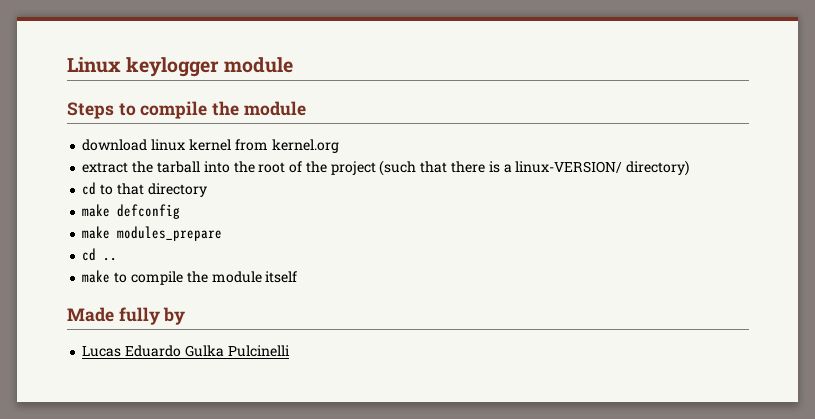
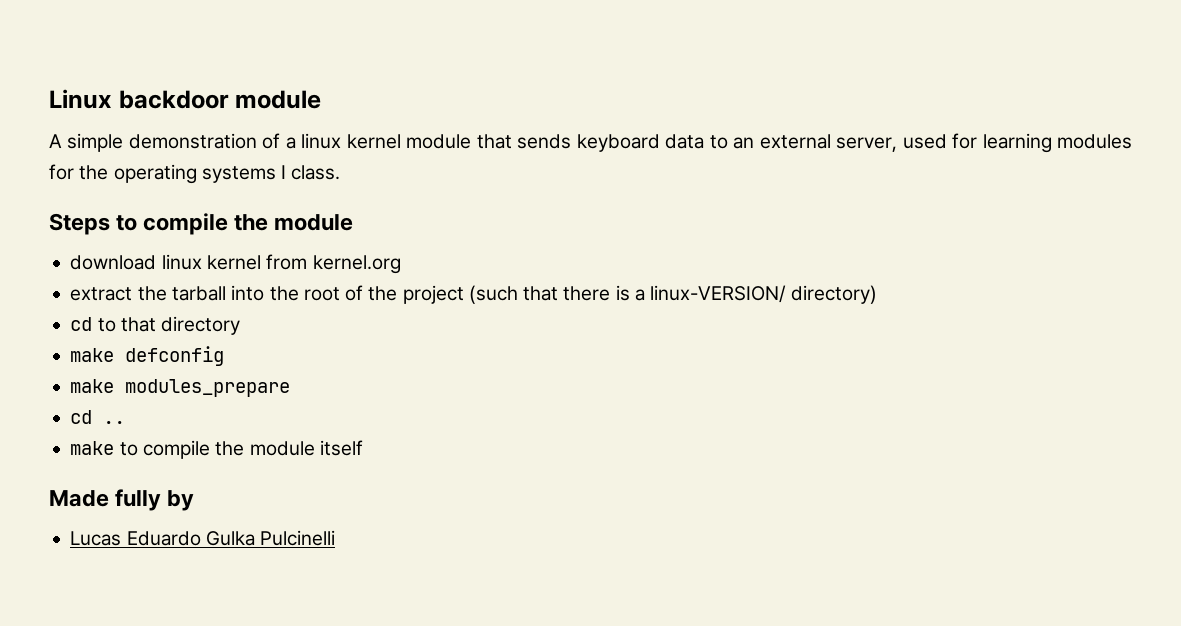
[126,57,293,77] keylogger module -> [118,90,322,109] [49,133,1133,153] [49,164,341,184] backdoor module // A simple demonstration of a linux kernel module that sends keyboard data to an external server, used for learning modules for the operating systems I class.

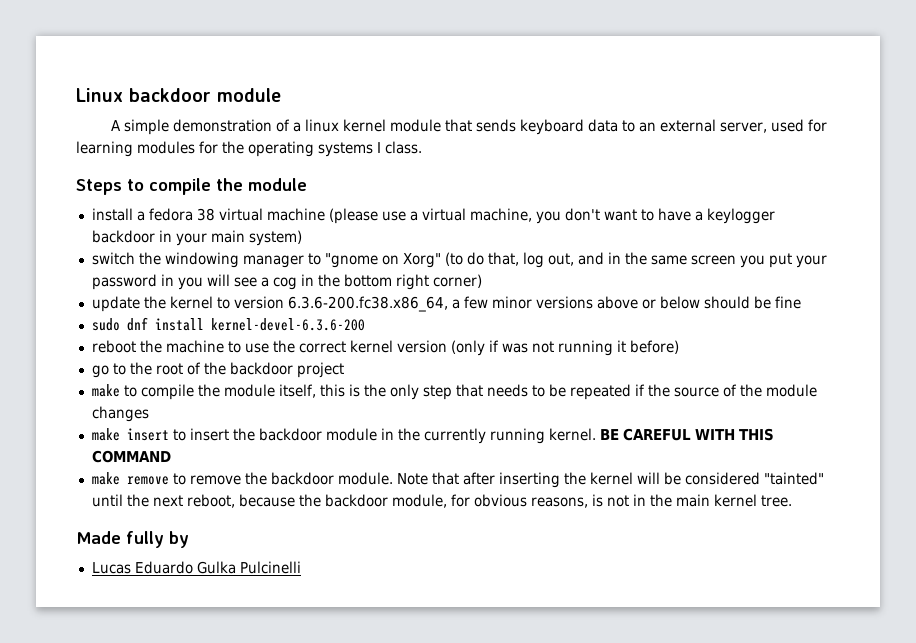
[70,254,401,274] [70,285,265,301] download linux kernel from kernel.org // extract the tarball into -> [91,208,775,224] [91,230,302,246] [91,252,827,268] [91,274,482,290] [91,296,801,312] [91,317,365,331] [91,340,679,356] [91,363,126,378] install a fedora 38 virtual machine (please use a virtual machine, you don't want to have a keylogger backdoor in your main system) // switch the windowing manager to "gnome on Xorg" (to do that, log out, and in the same screen you put your password in you will see a cog in the bottom right corner) // update the kernel to version 6.3.6-200.fc38.x86_64, a few minor versions above or below should be fine // sudo dnf install kernel-devel-6.3.6-200 // reboot the machine to use the correct kernel version (only if was not running it before) // go to
(398, 293) none -> [229,362,293,375] backdoor
[468,285,878,304] [70,316,241,335] [70,346,225,366] [70,379,291,397] [70,410,126,424] (such that there is a linux-VERSION/ directory) // cd to that directory // make defconfig // make modules_prepare // cd .. -> (344, 370) none
[319,440,363,456] itself -> [278,384,817,400] [91,406,149,422] [91,428,774,444] [91,450,171,463] [91,472,824,488] [91,494,792,508] itself, this is the only step that needs to be repeated if the source of the module changes // make insert to insert the backdoor module in the currently running kernel. BE CAREFUL WITH THIS COMMAND // make remove to remove the backdoor module. Note that after inserting the kernel will be considered "tainted" until the next reboot, because the backdoor module, for obvious reasons, is not in the main kernel tree.

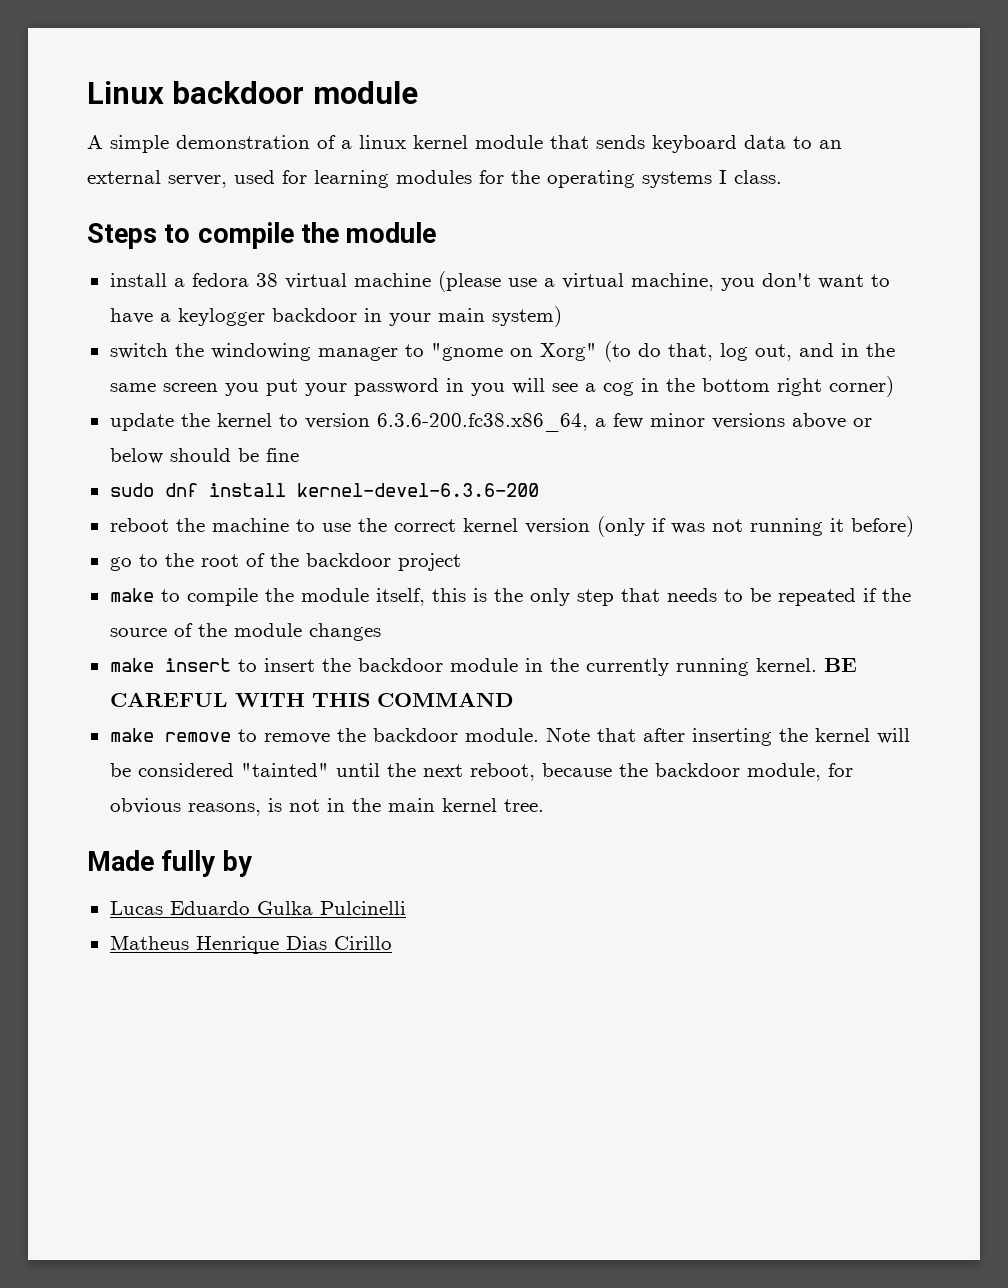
(301, 567) none -> [109,935,392,954] // Matheus Henrique Dias Cirillo

